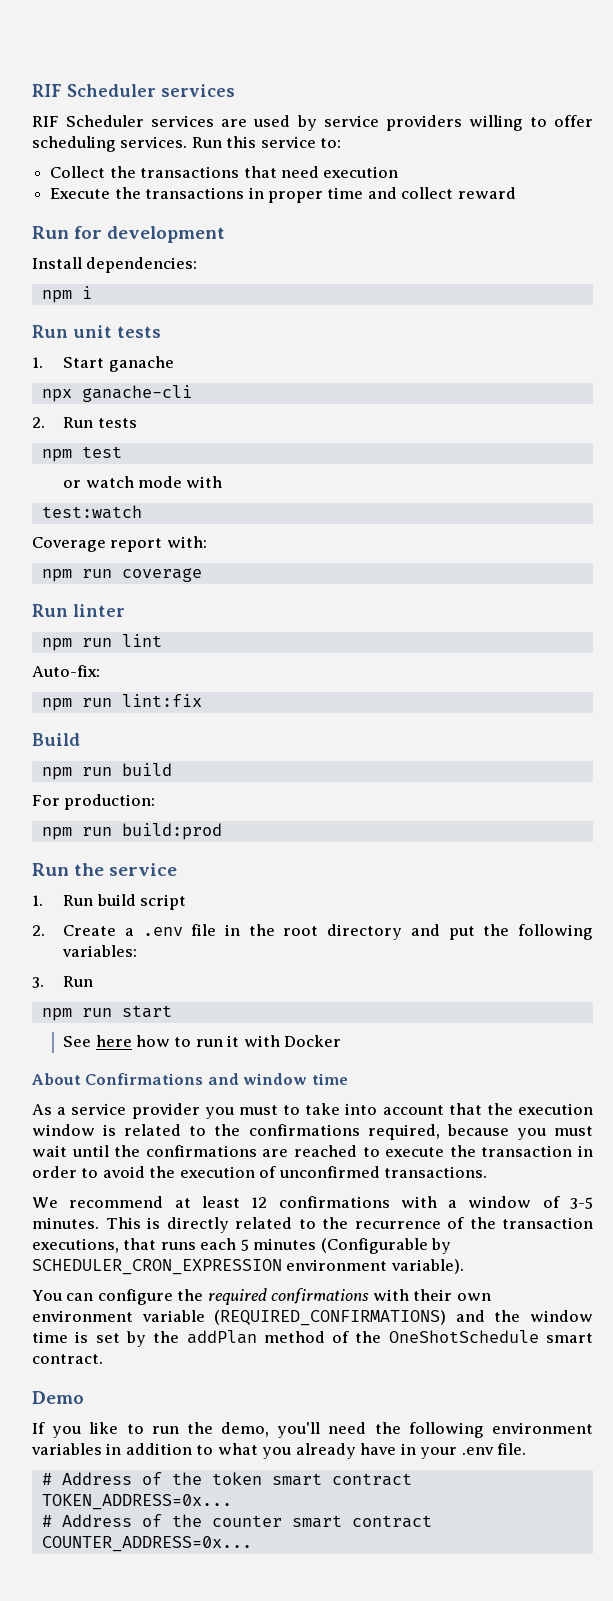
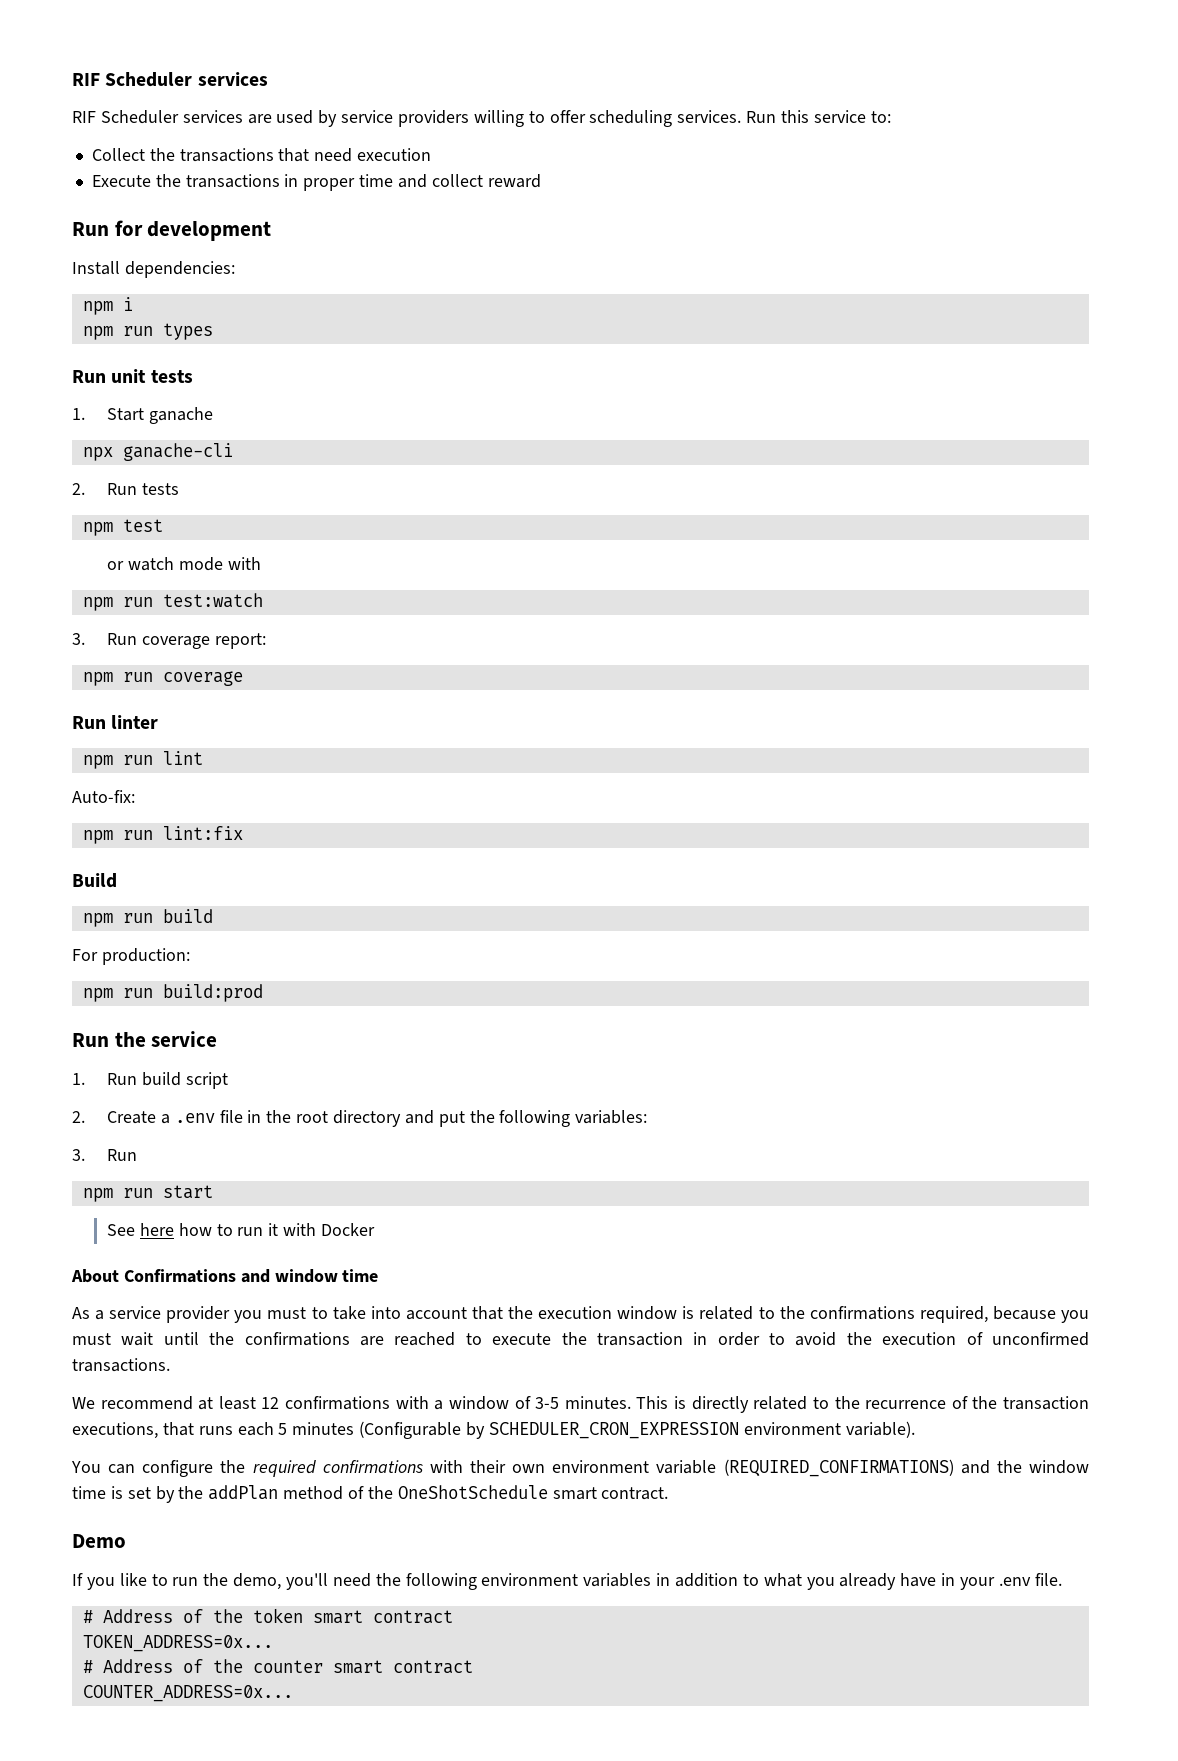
(92, 292) none -> [82,323,213,340] // npm run types
(223, 482) none -> [82,597,153,611] npm run
[32,536,207,552] Coverage report with: -> [72,633,266,649] 3. Run coverage report:

